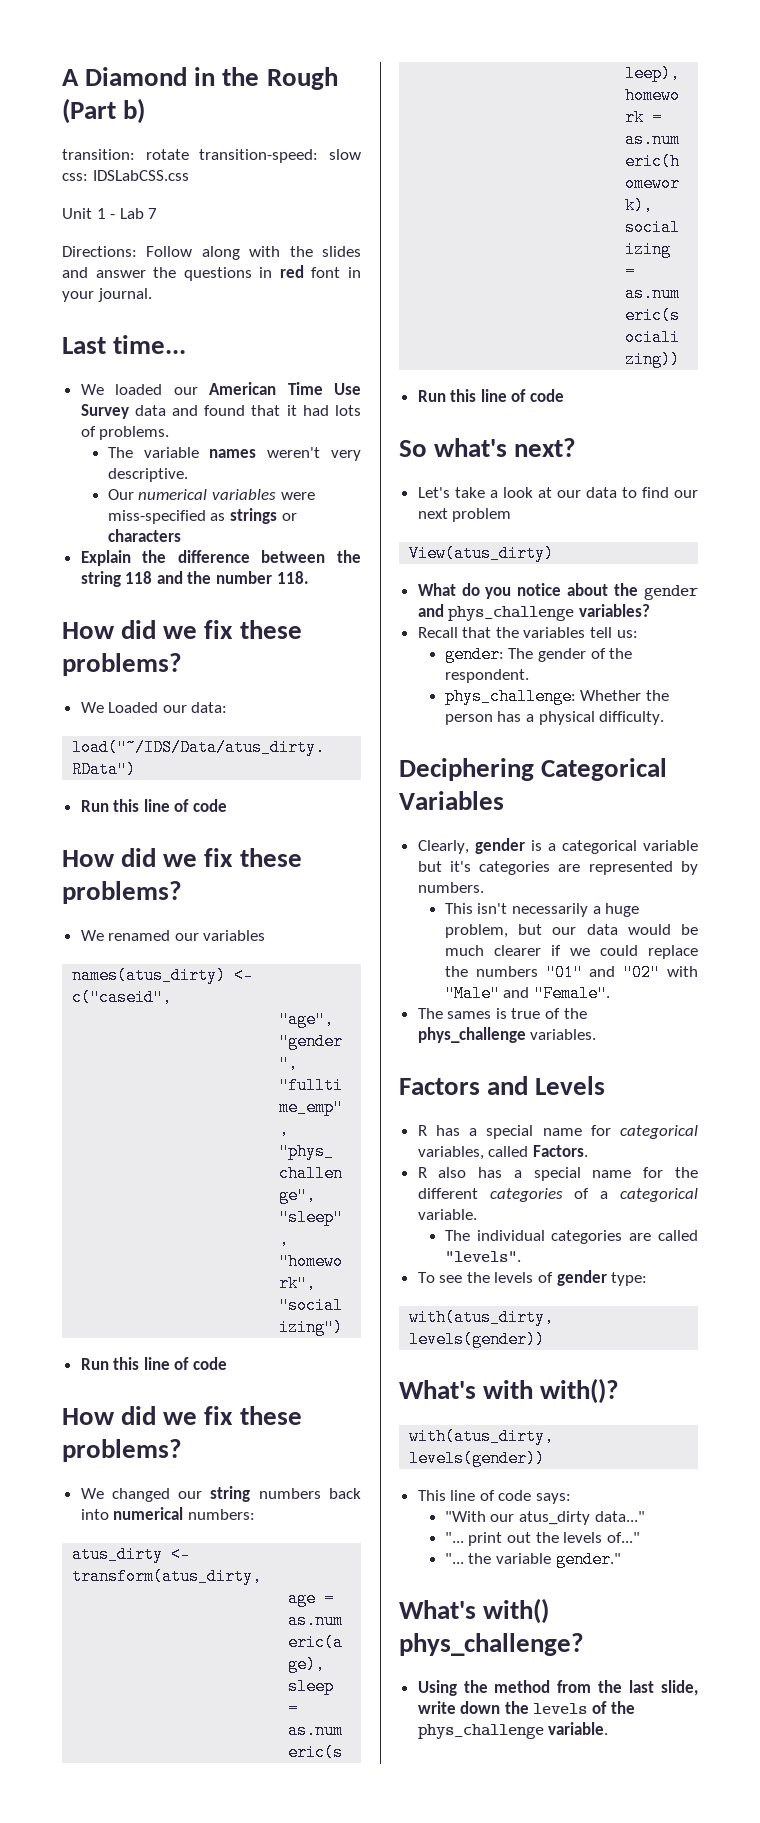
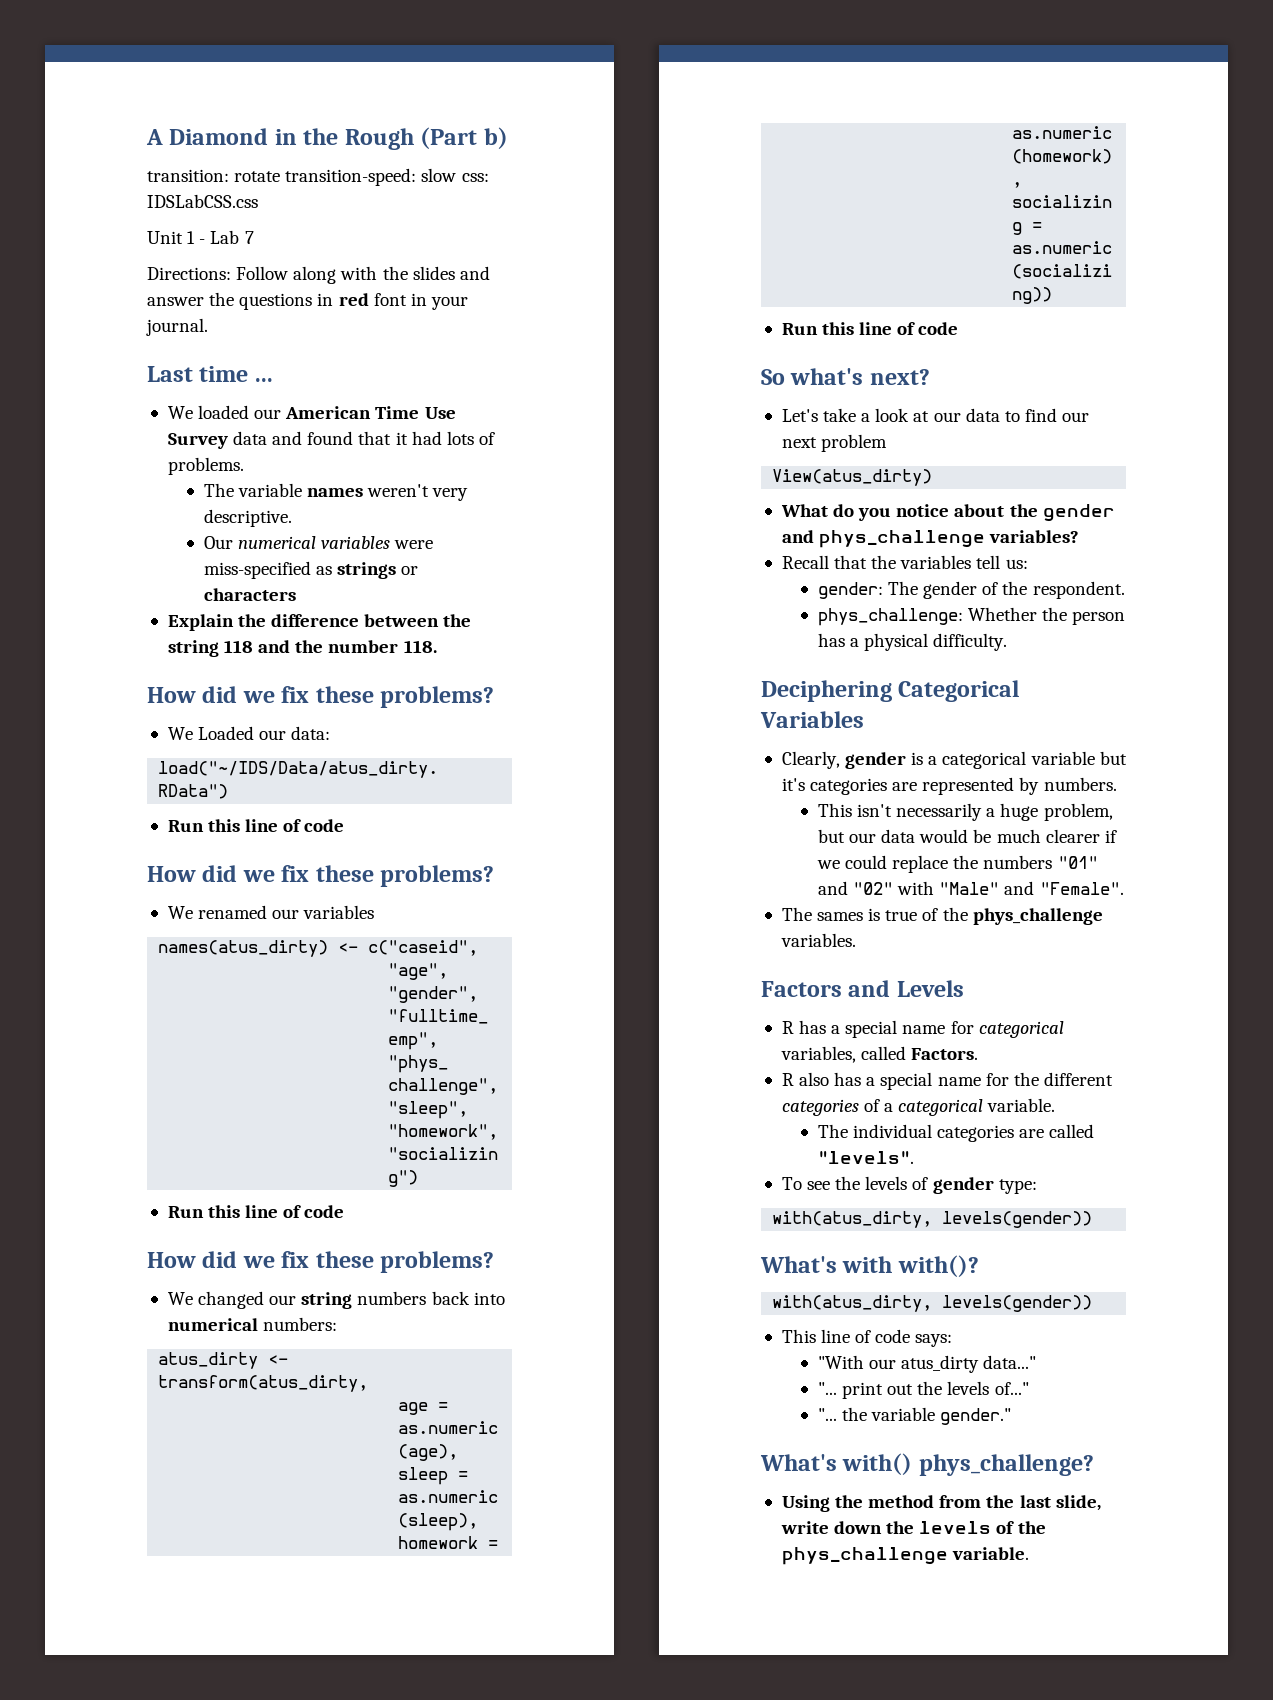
[113,335,187,354] time... -> [199,366,273,382] time ...

